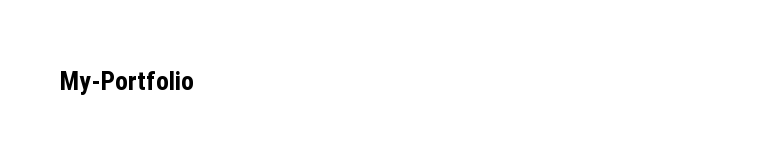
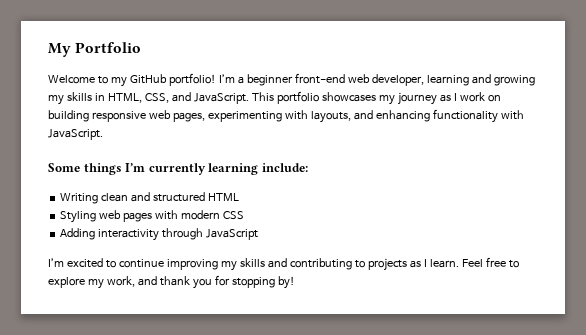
[60,71,194,95] My-Portfolio -> [48,42,142,57] [48,73,535,87] [48,91,501,105] [48,109,524,123] [48,129,103,140] [48,163,308,175] [60,192,239,204] [60,210,244,223] [60,228,259,241] [48,257,519,271] [48,275,295,289] My Portfolio // Welcome to my GitHub portfolio! I’m a beginner front-end web developer, learning and growing my skills in HTML, CSS, and JavaScript. This portfolio showcases my journey as I work on building responsive web pages, experimenting with layouts, and enhancing functionality with JavaScript. // Some things I’m currently learning include: // Writing clean and structured HTML // Styling web pages with modern CSS // Adding interactivity through JavaScript // I’m excited to continue improving my skills and contributing to projects as I learn. Feel free to explore my work, and thank you for stopping by!

